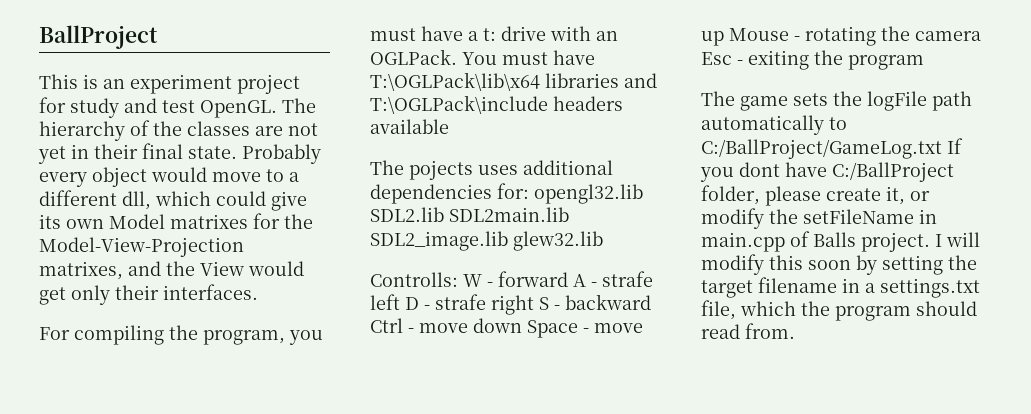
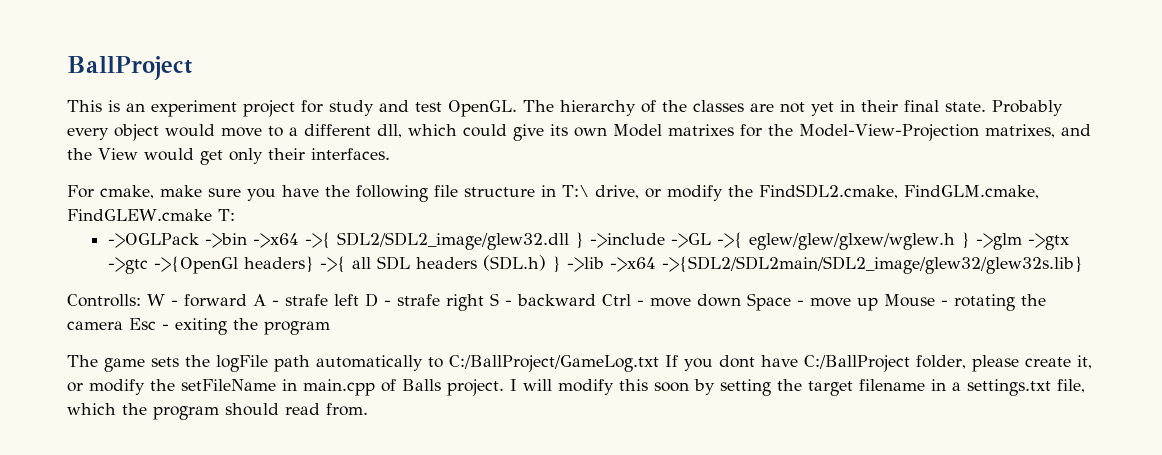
[74,325,323,345] [370,26,618,41] [370,49,595,65] [370,72,657,91] [370,95,623,114] [370,119,449,134] [370,160,613,180] [370,183,643,204] [370,207,569,222] [370,231,603,251] compiling the program, you must have a t: drive with an OGLPack. You must have T:\OGLPack\lib\x64 libraries and T:\OGLPack\include headers available // The pojects uses additional dependencies for: opengl32.lib SDL2.lib SDL2main.lib SDL2_image.lib glew32.lib -> [100,184,1039,202] [67,209,235,221] [107,232,1069,250] [107,255,1083,274] cmake, make sure you have the following file structure in T:\ drive, or modify the FindSDL2.cmake, FindGLM.cmake, FindGLEW.cmake T: // ->OGLPack ->bin ->x64 ->{ SDL2/SDL2_image/glew32.dll } ->include ->GL ->{ eglew/glew/glxew/wglew.h } ->glm ->gtx ->gtc ->{OpenGl headers} ->{ all SDL headers (SDL.h) } ->lib ->x64 ->{SDL2/SDL2main/SDL2_image/glew32/glew32s.lib}

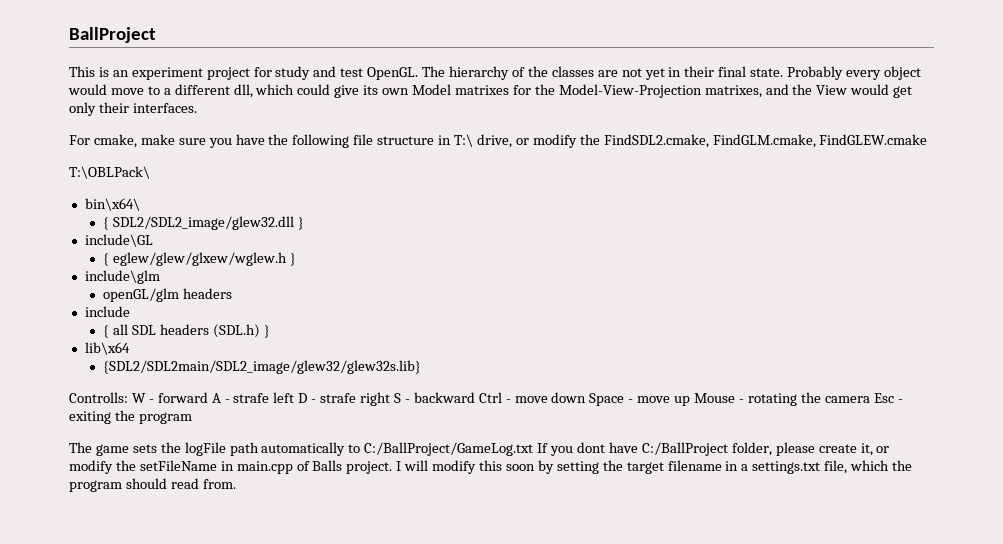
[217,209,235,221] [107,232,331,249] T: // ->OGLPack ->bin ->x64 ->{ -> [69,166,150,179] [84,198,140,211] [103,217,110,230] // T:\OBLPack\ // bin\x64\ // {
[589,232,743,249] ->include ->GL ->{ -> [84,234,153,247] [103,253,110,266] // include\GL // {
[975,233,1069,250] [107,256,346,274] ->glm ->gtx ->gtc ->{OpenGl headers} ->{ -> [84,270,160,284] [103,288,233,302] [84,306,130,317] [103,325,110,338] // include\glm // openGL/glm headers // include // {
[566,256,1083,274] ->lib ->x64 ->{SDL2/SDL2main/SDL2_image/glew32/glew32s.lib} -> [84,342,130,355] [103,360,422,374] // lib\x64 // {SDL2/SDL2main/SDL2_image/glew32/glew32s.lib}

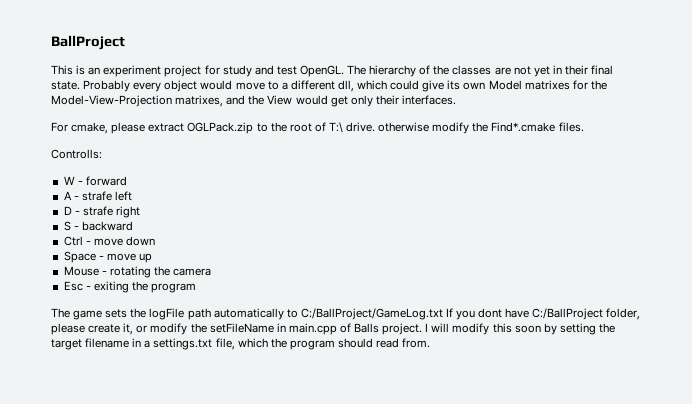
[140,134,928,148] [69,166,150,179] [84,198,140,211] [103,216,305,230] [84,234,153,247] [103,252,297,266] [84,270,160,284] [103,288,233,302] [84,306,130,317] [103,324,270,338] [84,342,130,355] [103,360,422,374] make sure you have the following file structure in T:\ drive, or modify the FindSDL2.cmake, FindGLM.cmake, FindGLEW.cmake // T:\OBLPack\ // bin\x64\ // { SDL2/SDL2_image/glew32.dll } // include\GL // { eglew/glew/glxew/wglew.h } // include\glm // openGL/glm headers // include // { all SDL headers (SDL.h) } // lib\x64 // {SDL2/SDL2main/SDL2_image/glew32/glew32s.lib} -> [111,122,584,134] please extract OGLPack.zip to the root of T:\ drive. otherwise modify the Find*.cmake files.
(128, 397) none -> (102, 154) //
(208, 397) none -> (127, 181) //
(295, 397) none -> (132, 196) //
(391, 399) none -> (140, 212) //
(475, 397) none -> (133, 226) //
(587, 397) none -> (155, 241) //
(691, 401) none -> (152, 258) //
(870, 399) none -> (212, 272) //

